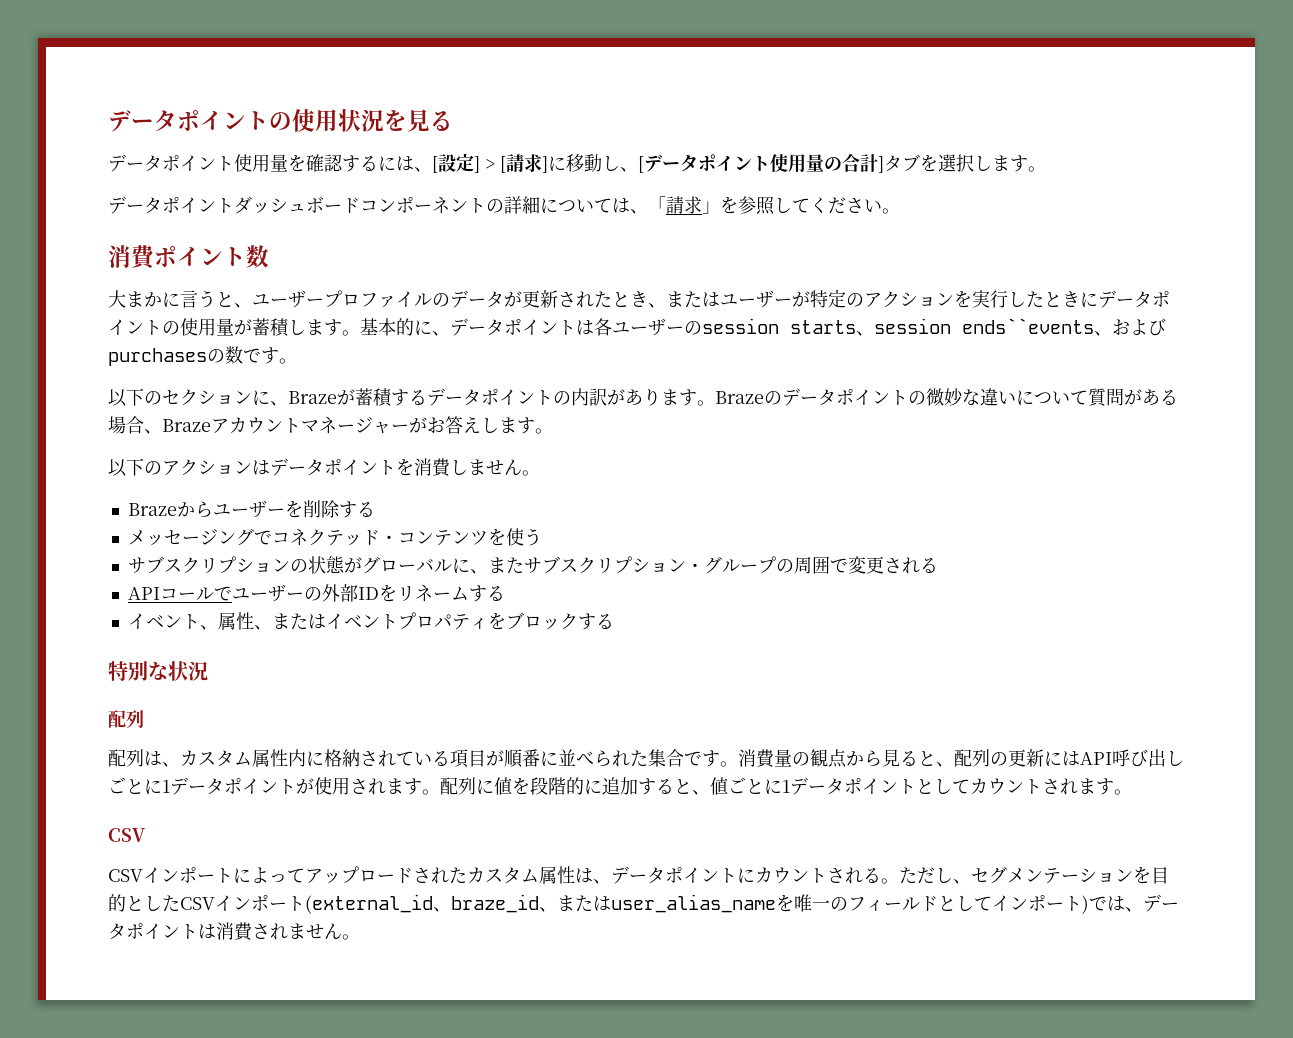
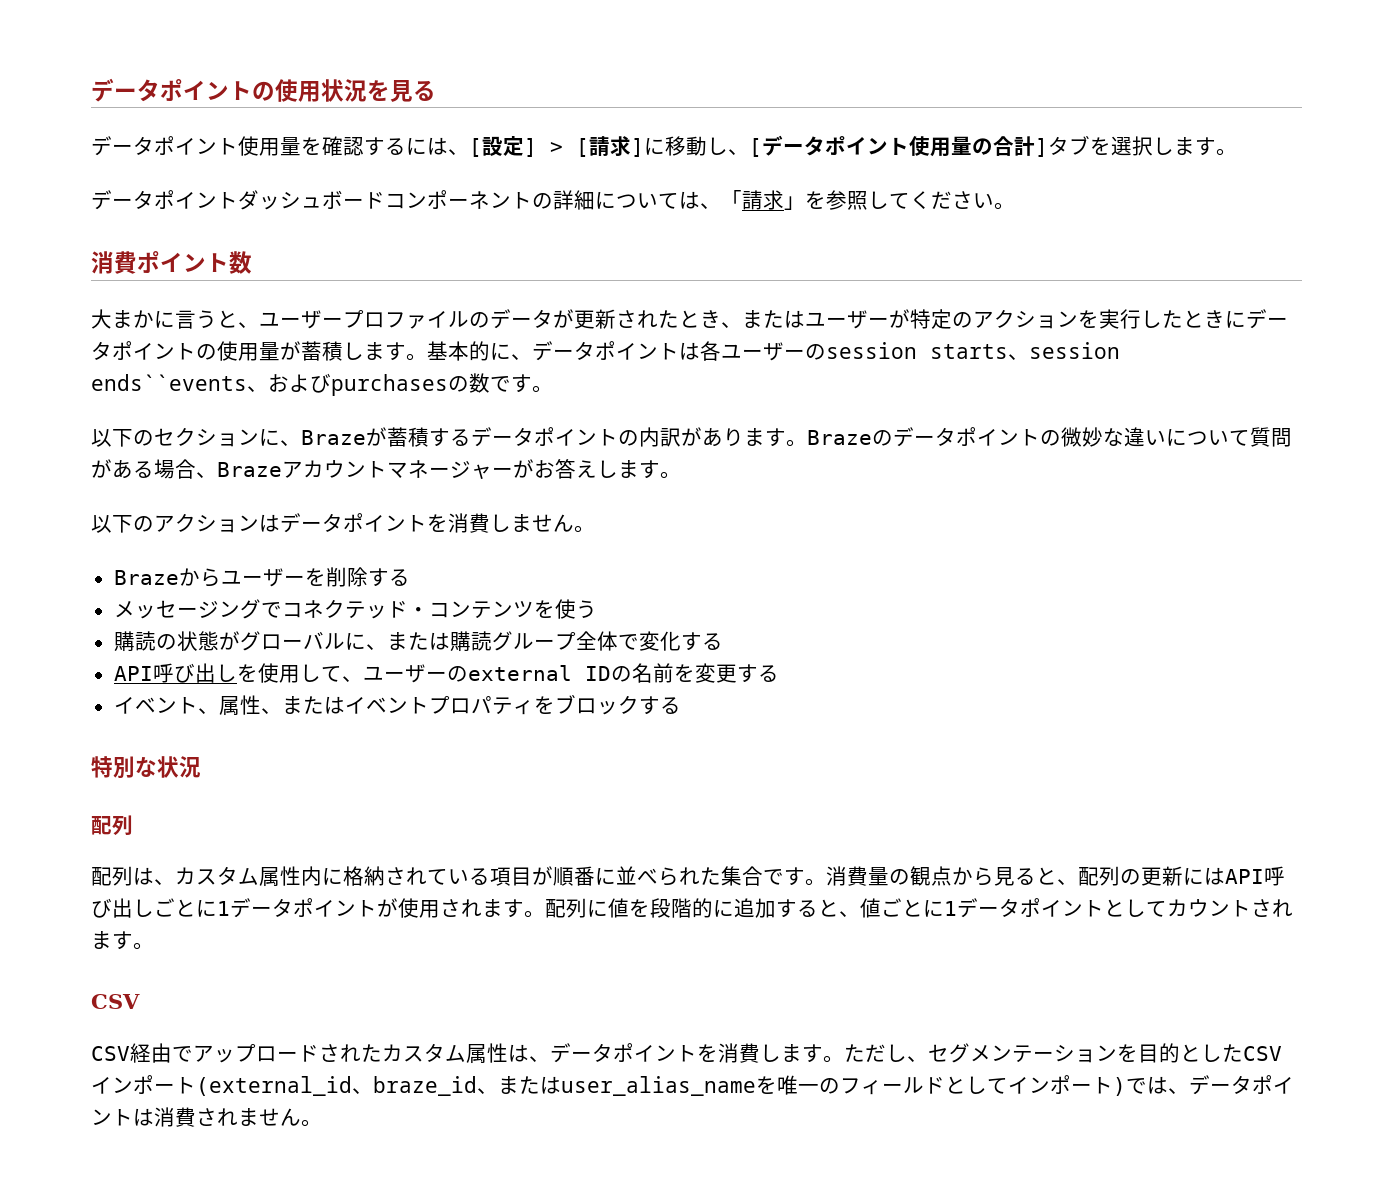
[127,556,290,574] サブスクリプション -> [113,631,156,652] 購読
[523,556,938,574] [127,584,469,602] サブスクリプション・グループの周囲で変更される // APIコールでユーザーの外部IDをリネーム -> [428,631,723,652] [113,663,737,683] は購読グループ全体で変化する // API呼び出しを使用して、ユーザーのexternal IDの名前を変更
[143,867,305,884] インポートによって -> [130,1043,193,1063] 経由で
[737,867,881,884] にカウントされる -> [697,1043,823,1063] を消費します

